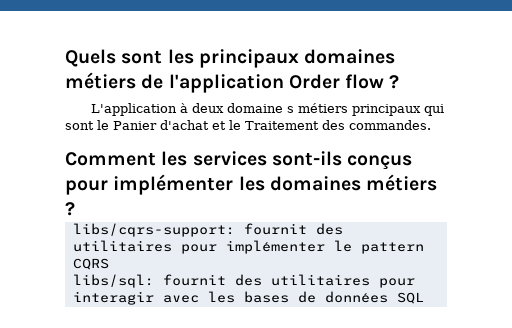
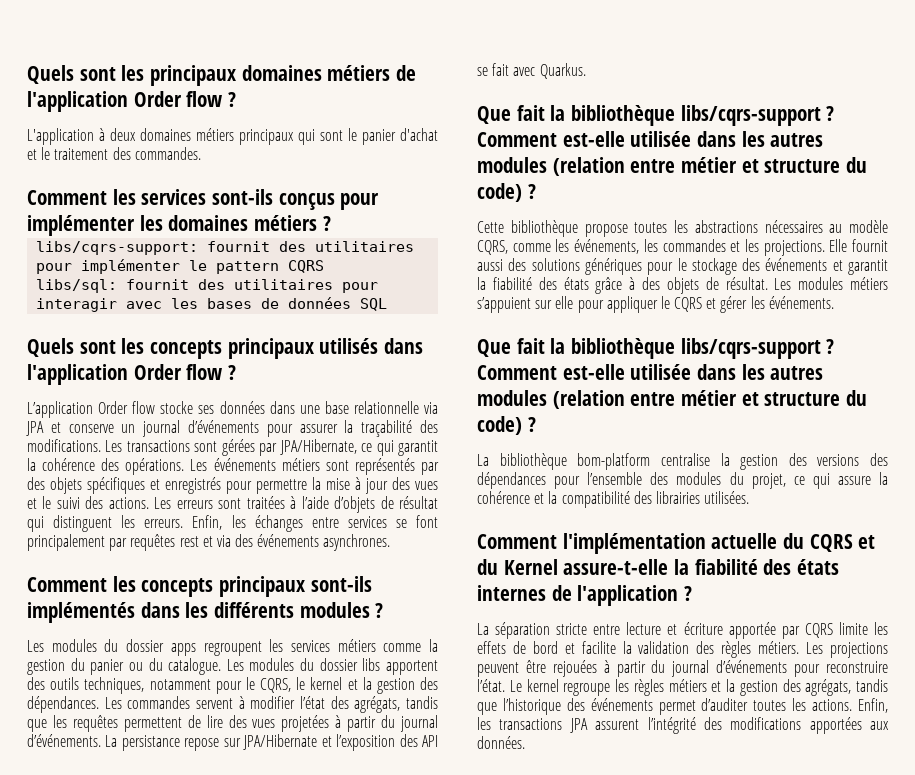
[226,103,294,113] domaine s -> [139,128,191,141] domaines
[113,121,157,130] Panier -> [361,129,396,145] panier
[245,121,319,130] Traitement -> [54,148,109,160] traitement
(424, 298) none -> [27,338,424,359] [27,364,237,385] [27,401,438,418] [26,420,439,437] [27,439,439,456] [27,458,439,475] [27,477,438,494] [27,496,438,513] [27,515,439,532] [27,534,391,551] [27,576,372,597] [27,602,384,623] [27,639,438,656] [27,658,438,675] [27,677,439,694] [27,696,439,713] [27,715,438,732] [27,734,439,751] [477,63,586,79] [477,105,835,126] [477,131,824,147] [477,157,868,176] [477,183,536,202] [477,220,888,237] [477,239,888,256] [477,258,888,275] [477,277,888,294] [477,296,834,313] [477,338,835,359] [477,364,824,380] [477,390,868,409] [477,416,536,435] [477,453,888,470] [477,472,889,489] [477,491,750,508] [477,533,876,554] [477,559,840,575] [477,585,693,606] [477,622,888,639] [477,641,888,658] [477,660,888,677] [477,679,888,696] [477,698,889,715] [477,717,889,734] [477,736,525,749] // Quels sont les concepts principaux utilisés dans l'application Order flow ? // L’application Order flow stocke ses données dans une base relationnelle via JPA et conserve un journal d’événements pour assurer la traçabilité des modifications. Les transactions sont gérées par JPA/Hibernate, ce qui garantit la cohérence des opérations. Les événements métiers sont représentés par des objets spécifiques et enregistrés pour permettre la mise à jour des vues et le suivi des actions. Les erreurs sont traitées à l’aide d’objets de résultat qui distinguent les erreurs. Enfin, les échanges entre services se font principalement par requêtes rest et via des événements asynchrones. // Comment les concepts principaux sont-ils implémentés dans les différents modules ? // Les modules du dossier apps regroupent les services métiers comme la gestion du panier ou du catalogue. Les modules du dossier libs apportent des outils techniques, notamment pour le CQRS, le kernel et la gestion des dépendances. Les commandes servent à modifier l’état des agrégats, tandis que les requêtes permettent de lire des vues projetées à partir du journal d’événements. La persistance repose sur JPA/Hibernate et l’exposition des API se fait avec Quarkus. // Que fait la bibliothèque libs/cqrs-support ? Comment est-elle utilisée dans les autres modules (relation entre métier et structure du code) ? // Cette bibliothèque propose toutes les abstractions nécessaires au modèle CQRS, comme les événements, les commandes et les projections. Elle fournit aussi des solutions génériques pour le stockage des événements et garantit la fiabilité des états grâce à des objets de résultat. Les modules métiers s’appuient sur elle pour appliquer le CQRS et gérer les événements. // Que fait la bibliothèque libs/cqrs-support ? Comment est-elle utilisée dans les autres modules (relation entre métier et structure du code) ? // La bibliothèque bom-platform centralise la gestion des versions des dépendances pour l’ensemble des modules du projet, ce qui assure la cohérence et la compatibilité des librairies utilisées. // Comment l'implémentation actuelle du CQRS et du Kernel assure-t-elle la fiabilité des états internes de l'application ? // La séparation stricte entre lecture et écriture apportée par CQRS limite les effets de bord et facilite la validation des règles métiers. Les projections peuvent être rejouées à partir du journal d’événements pour reconstruire l’état. Le kernel regroupe les règles métiers et la gestion des agrégats, tandis que l’historique des événements permet d’auditer toutes les actions. Enfin, les transactions JPA assurent l’intégrité des modifications apportées aux données.

